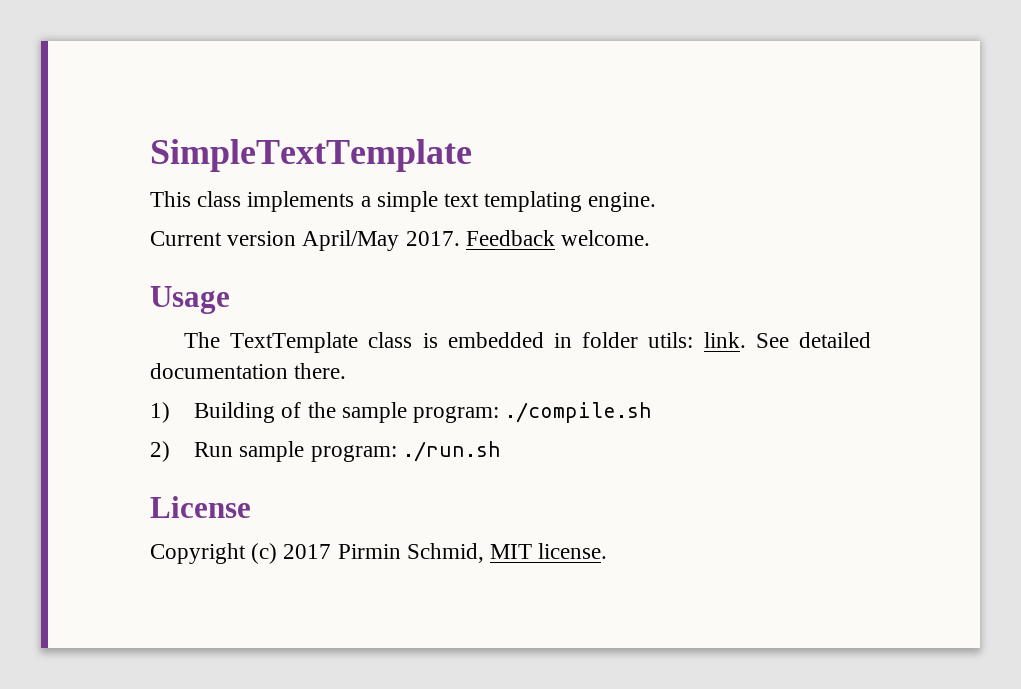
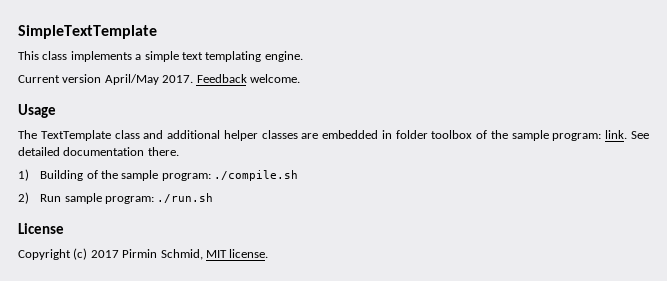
[422,332,694,348] is embedded in folder utils: -> [143,130,602,141] and additional helper classes are embedded in folder toolbox of the sample program:

